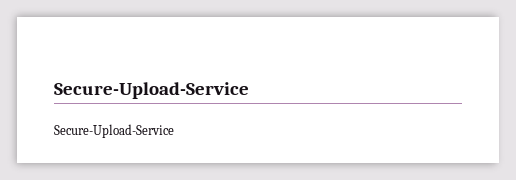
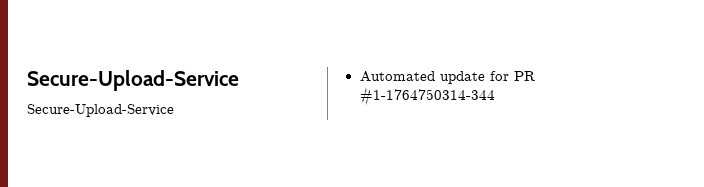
(174, 131) none -> [359,71,535,84] [359,87,495,106] // Automated update for PR #1-1764750314-344

